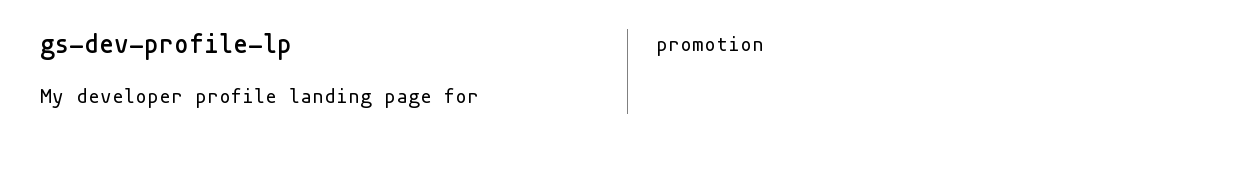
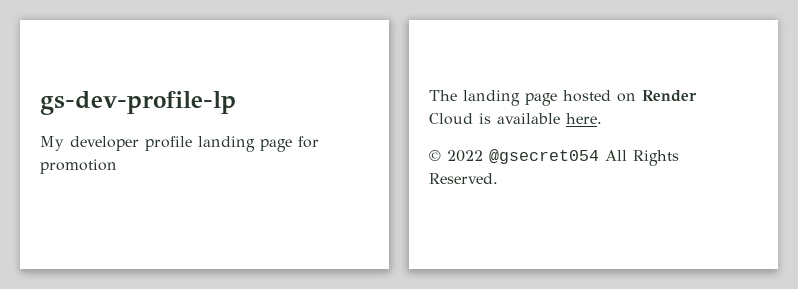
(764, 46) none -> [429,90,697,106] [429,113,602,125] [429,149,679,166] [429,173,498,184] // The landing page hosted on Render Cloud is available here. // © 2022 @gsecret054 All Rights Reserved.

